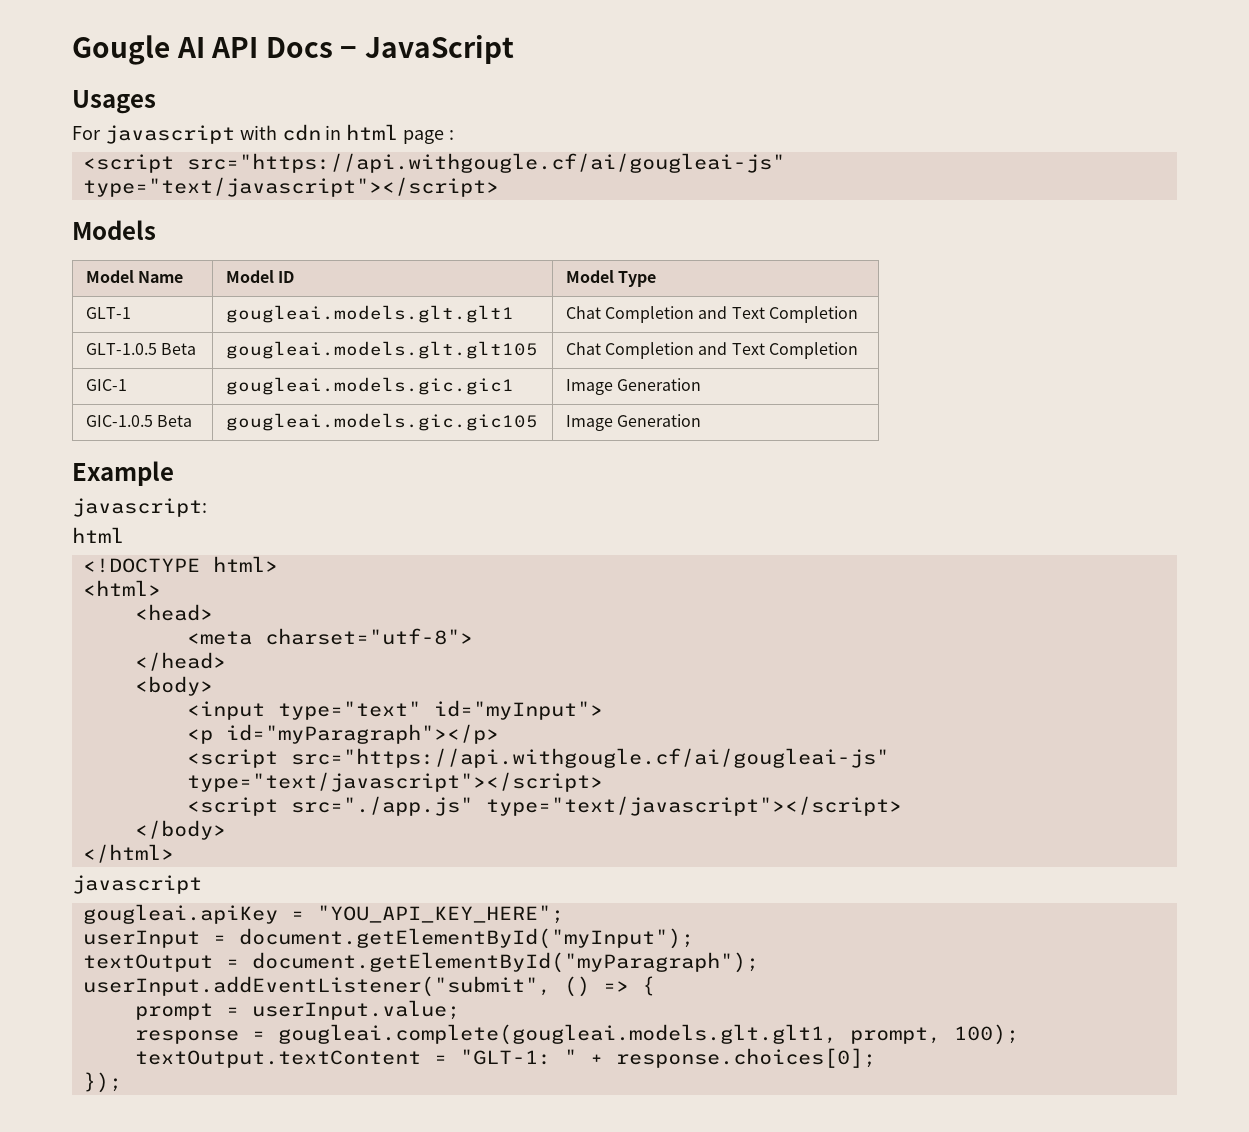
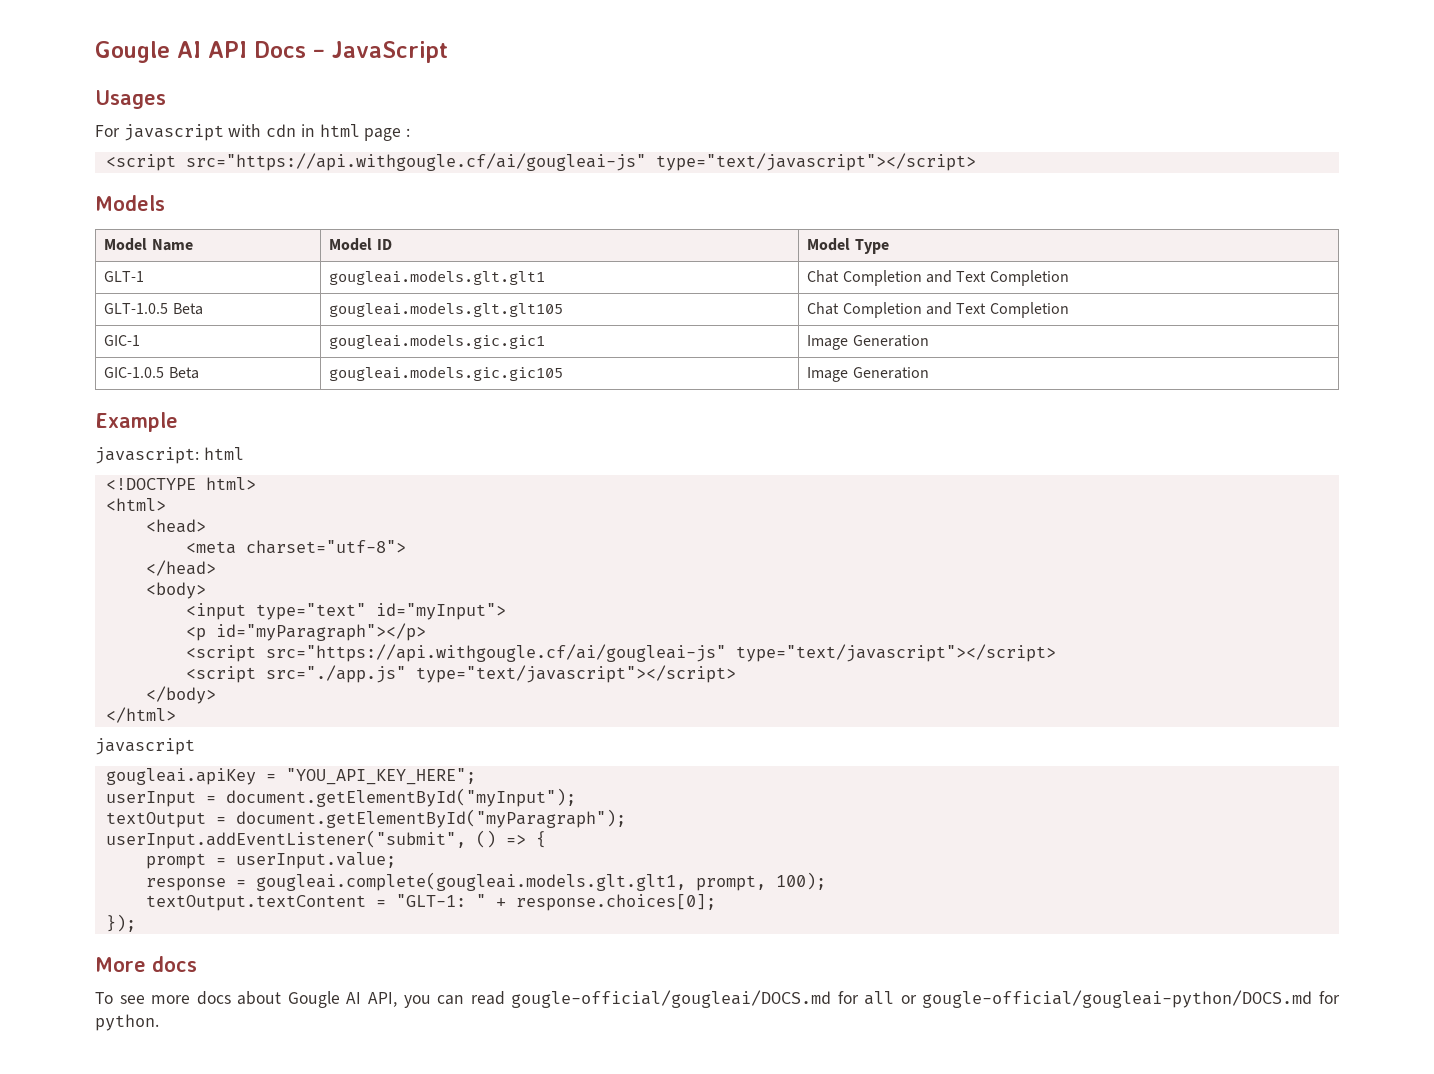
(207, 507) // -> (199, 455) none
(122, 1082) none -> [95,956,197,972] [95,990,1340,1008] [95,1014,159,1031] // More docs // To see more docs about Gougle AI API, you can read gougle-official/gougleai/DOCS.md for all or gougle-official/gougleai-python/DOCS.md for python.

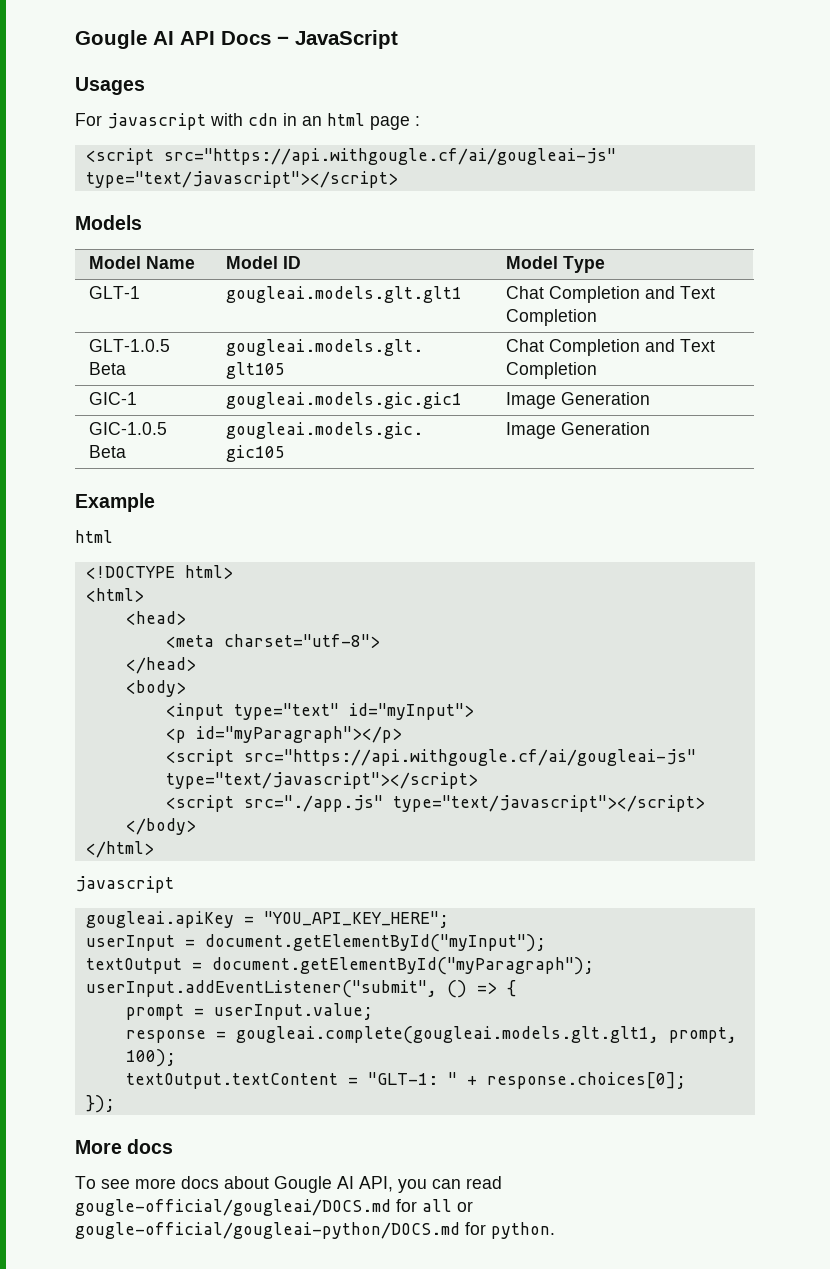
(315, 130) none -> [302,116,322,126] an
[95,447,199,464] javascript: -> (155, 502) none

